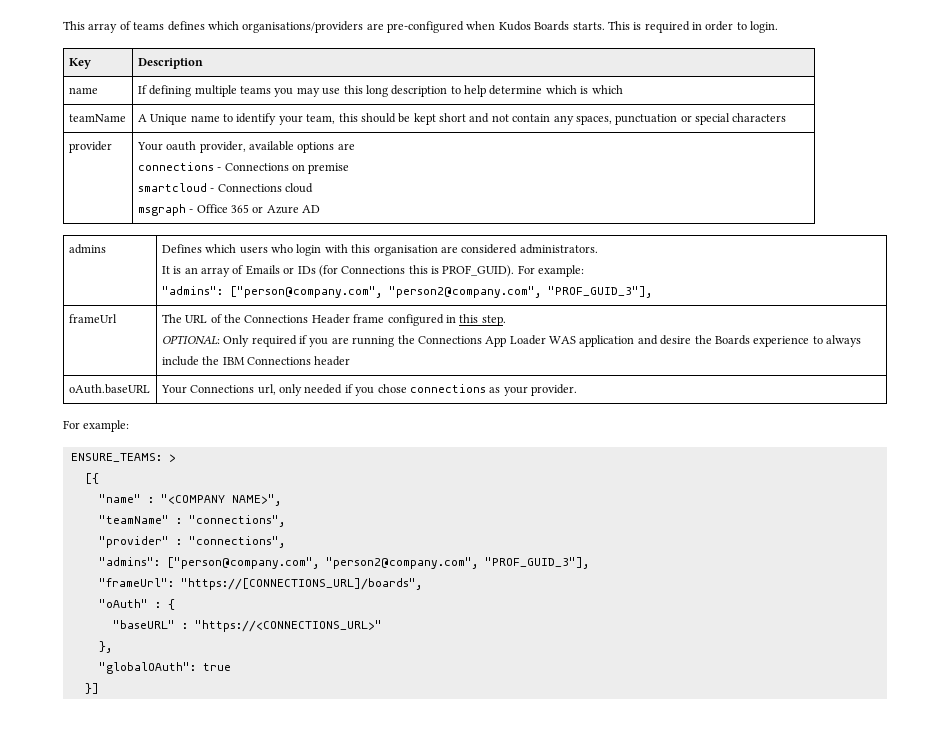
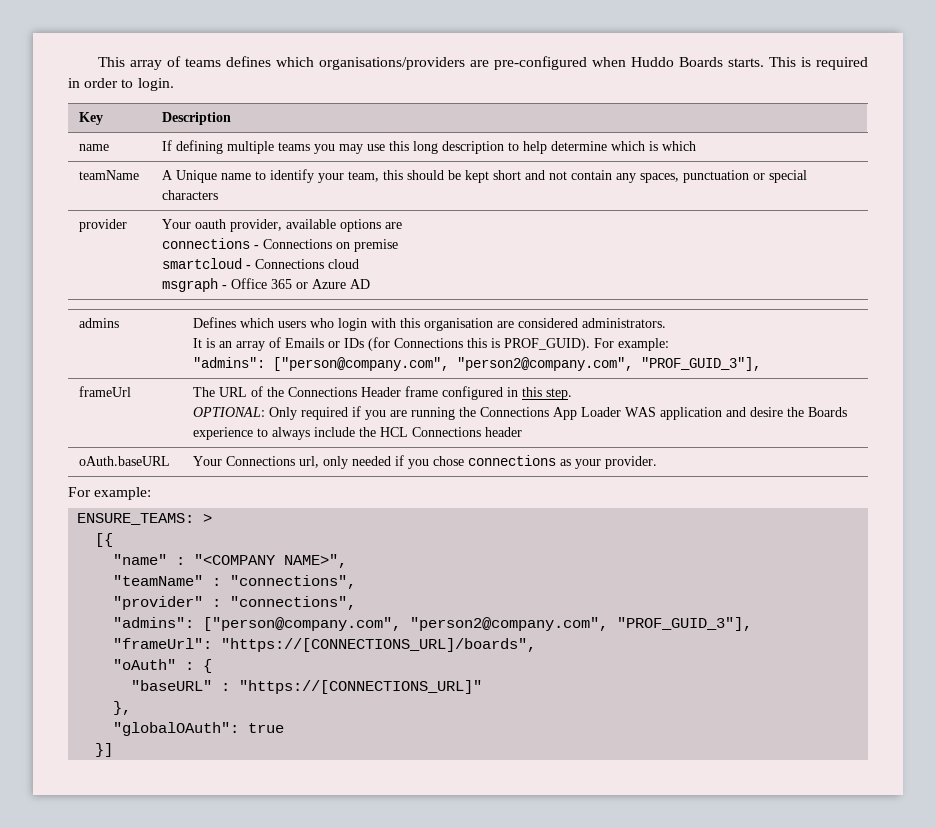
[498,21,531,31] Kudos -> [631,57,675,67] Huddo
[222,357,245,365] IBM -> [380,427,409,437] HCL
[194,620,382,632] "https://<CONNECTIONS_URL>" -> [239,680,483,694] "https://[CONNECTIONS_URL]"

